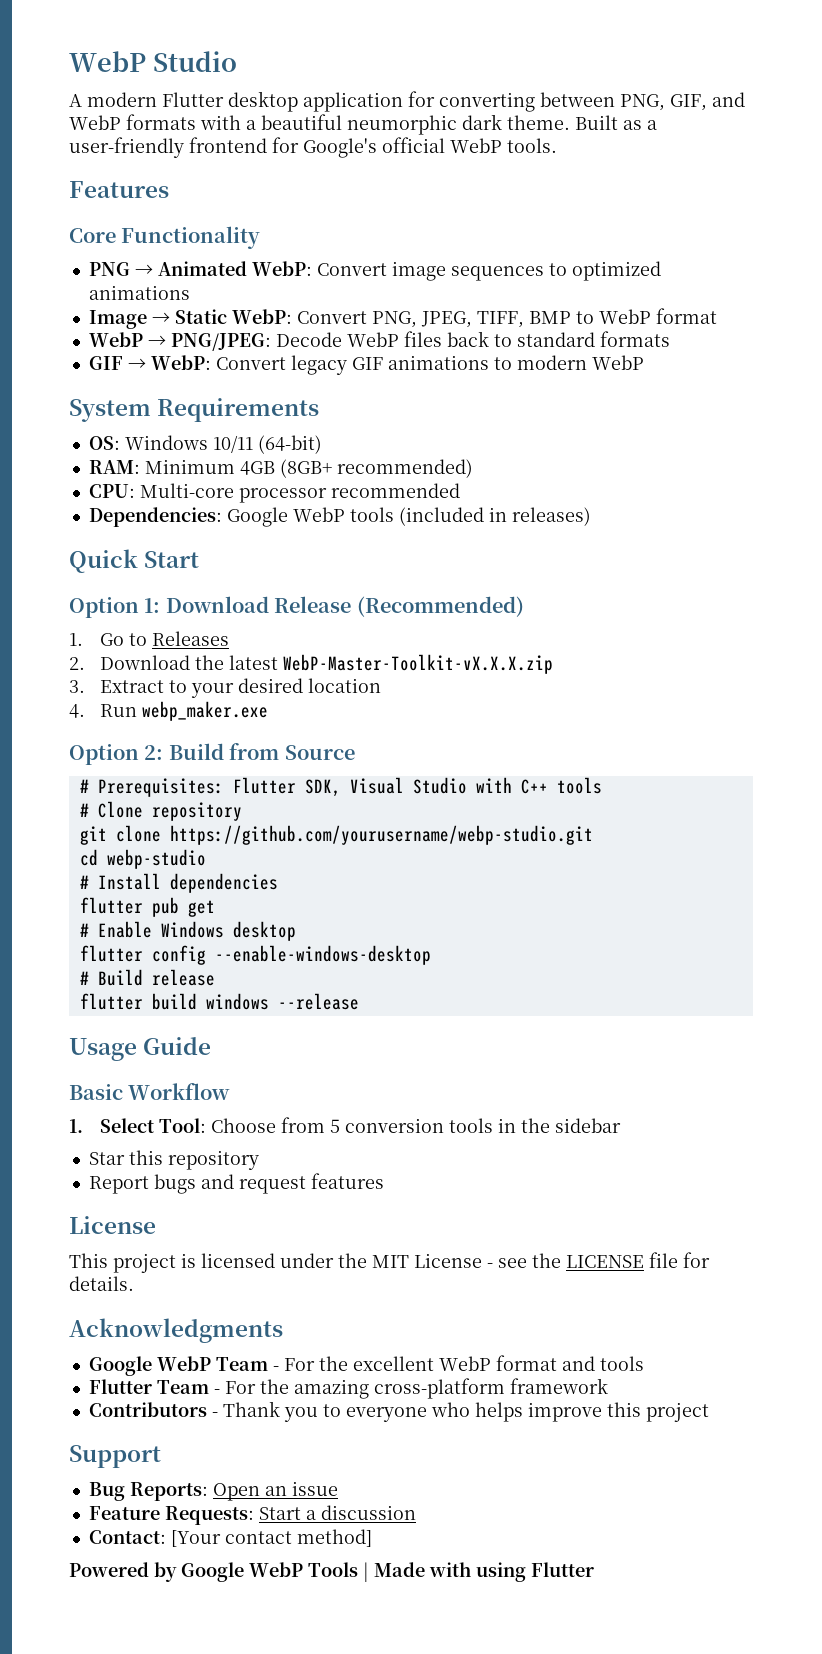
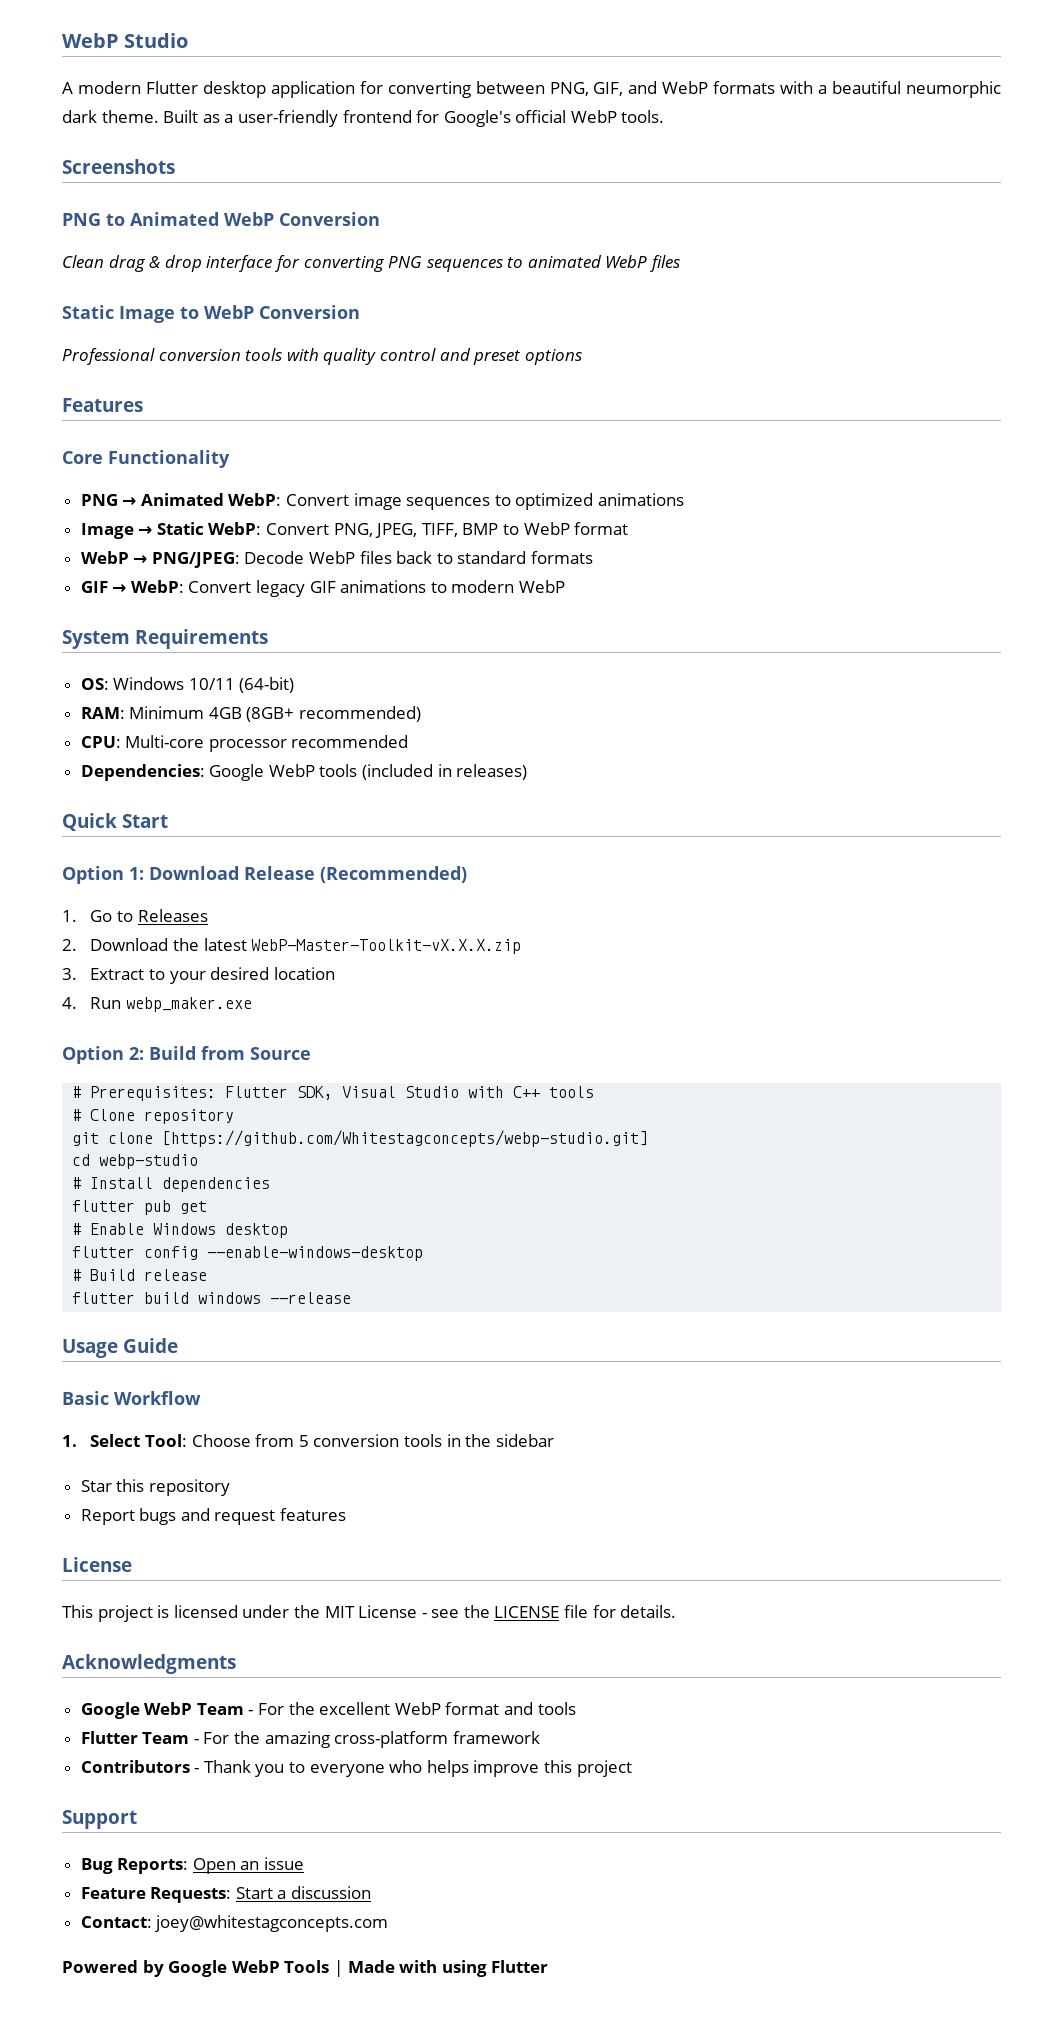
(557, 145) none -> [62,159,175,174] [62,212,380,226] [62,255,681,272] [62,305,360,323] [62,348,582,365] // Screenshots // PNG to Animated WebP Conversion // Clean drag & drop interface for converting PNG sequences to animated WebP files // Static Image to WebP Conversion // Professional conversion tools with quality control and preset options
[169,825,593,845] https://github.com/yourusername/webp-studio.git -> [162,1130,649,1147] [https://github.com/Whitestagconcepts/webp-studio.git]
[170,1529,372,1547] [Your contact method] -> [155,1915,389,1932] joey@whitestagconcepts.com

